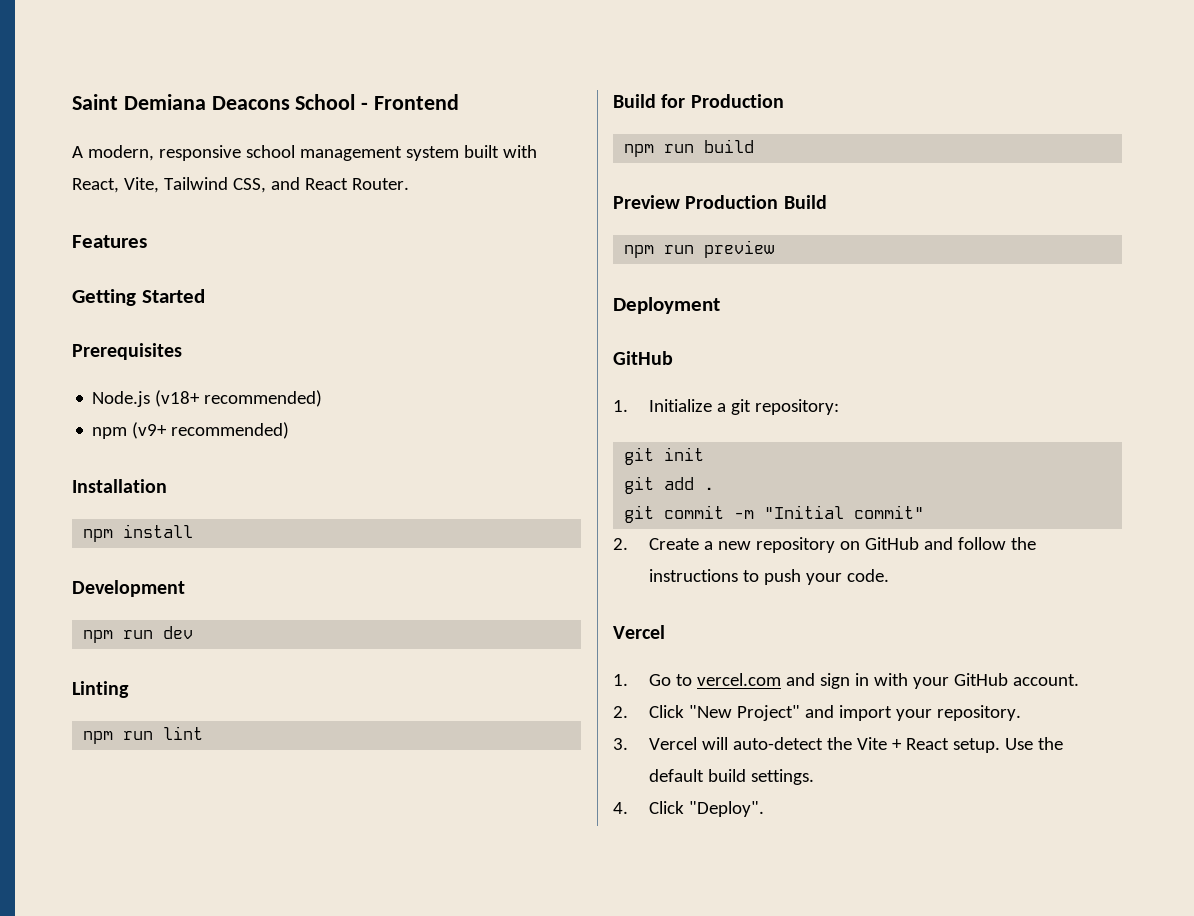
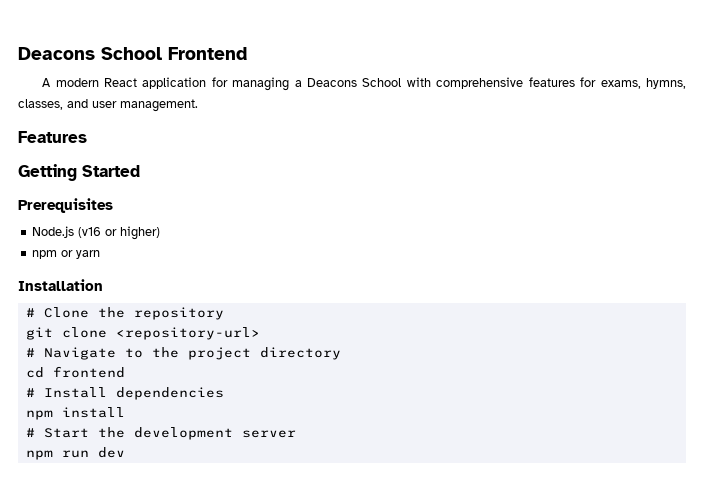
[72,94,369,110] Saint Demiana Deacons School - -> [18,47,162,60] Deacons School
[87,145,537,161] [72,177,409,193] modern, responsive school management system built with React, Vite, Tailwind CSS, and React Router. -> [55,77,686,91] [18,99,198,112] modern React application for managing a Deacons School with comprehensive features for exams, hymns, classes, and user management.
[155,390,323,407] [92,422,290,439] (v18+ recommended) // npm (v9+ recommended) -> [78,226,161,240] [32,250,101,259] (v16 or higher) // npm or yarn
[83,524,194,542] [72,580,185,597] [83,626,194,643] [72,681,129,698] [83,726,204,744] [613,94,784,108] [624,139,755,157] [613,195,827,209] [624,240,775,258] [613,297,720,314] [613,351,673,365] [613,399,840,415] [624,447,705,465] [624,476,715,494] [624,505,925,523] [613,537,1037,553] [649,569,890,585] [613,625,665,639] [613,673,1080,689] [613,705,1022,721] [613,737,1064,753] [649,769,815,785] [613,801,765,817] npm install // Development // npm run dev // Linting // npm run lint // Build for Production // npm run build // Preview Production Build // npm run preview // Deployment // GitHub // 1. Initialize a git repository: // git init // git add . // git commit -m "Initial commit" // 2. Create a new repository on GitHub and follow the instructions to push your code. // Vercel // 1. Go to vercel.com and sign in with your GitHub account. // 2. Click "New Project" and import your repository. // 3. Vercel will auto-detect the Vite + React setup. Use the default build settings. // 4. Click "Deploy". -> [25,307,224,320] [25,327,260,340] [25,347,341,360] [25,366,125,378] [25,387,224,400] [25,407,125,420] [25,427,296,440] [25,447,125,460] # Clone the repository // git clone <repository-url> // # Navigate to the project directory // cd frontend // # Install dependencies // npm install // # Start the development server // npm run dev

